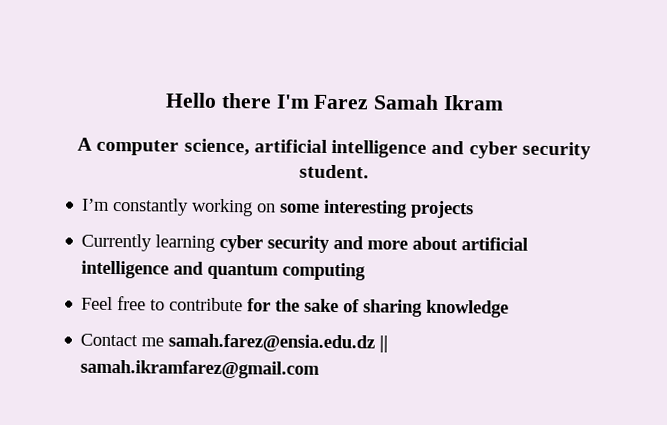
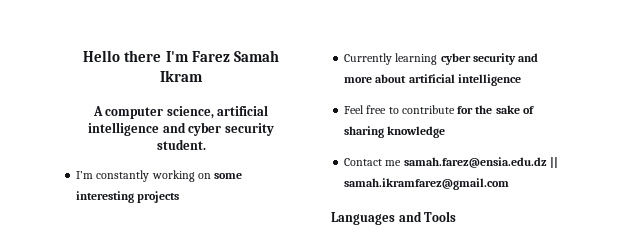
[173,261,367,281] and quantum computing -> (521, 80) none
(321, 369) none -> [331,211,457,225] // Languages and Tools

